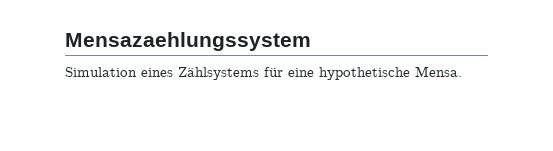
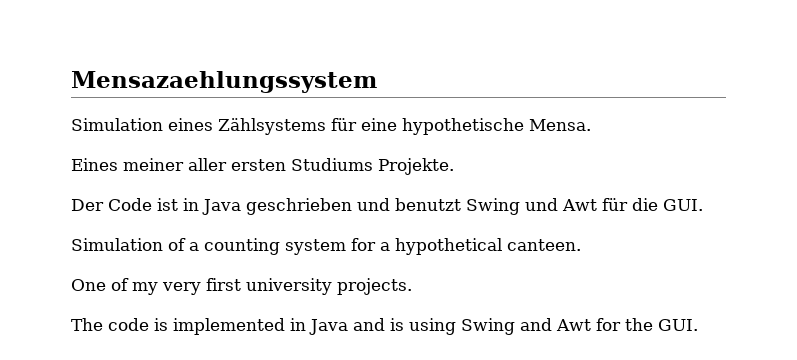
(462, 71) none -> [71,158,454,175] [71,198,703,215] [71,238,581,255] [71,278,412,295] [71,318,698,335] // Eines meiner aller ersten Studiums Projekte. // Der Code ist in Java geschrieben und benutzt Swing und Awt für die GUI. // Simulation of a counting system for a hypothetical canteen. // One of my very first university projects. // The code is implemented in Java and is using Swing and Awt for the GUI.

